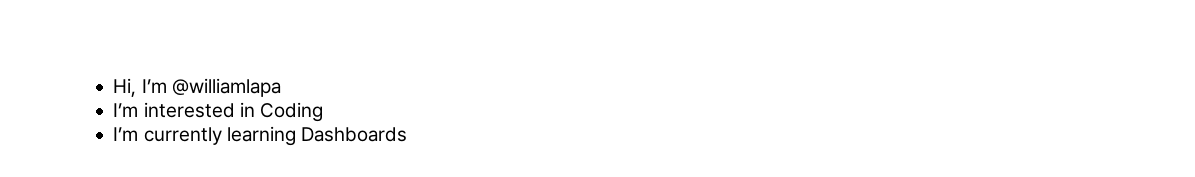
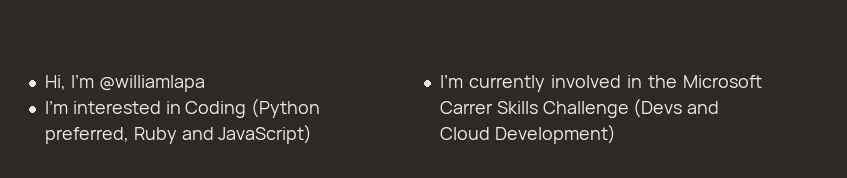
[113,126,408,146] // I’m currently learning Dashboards -> [251,98,321,118] [44,124,313,144] [439,75,762,92] [439,98,720,118] [439,124,616,144] (Python preferred, Ruby and JavaScript) // I’m currently involved in the Microsoft Carrer Skills Challenge (Devs and Cloud Development)

